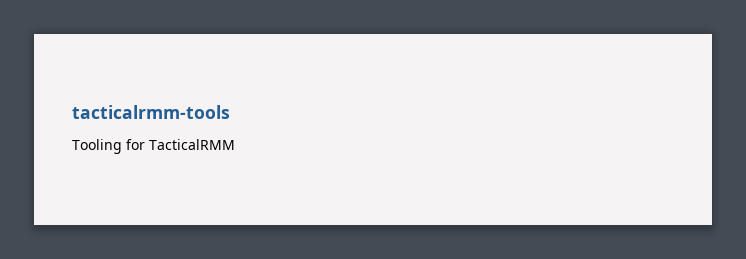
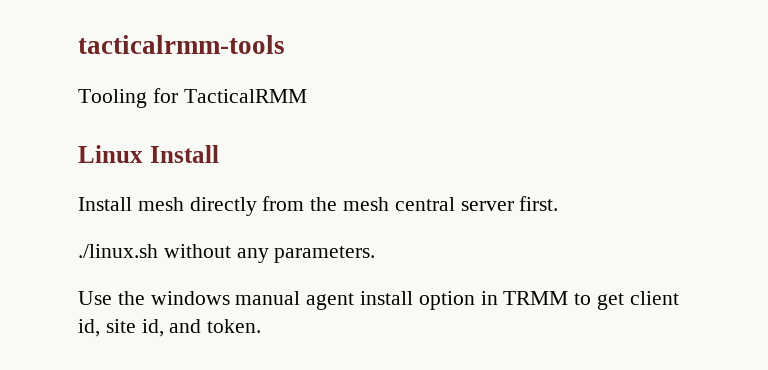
(235, 144) none -> [78,145,219,163] [78,196,559,216] [78,244,376,263] [78,291,679,310] [78,319,262,337] // Linux Install // Install mesh directly from the mesh central server first. // ./linux.sh without any parameters. // Use the windows manual agent install option in TRMM to get client id, site id, and token.

